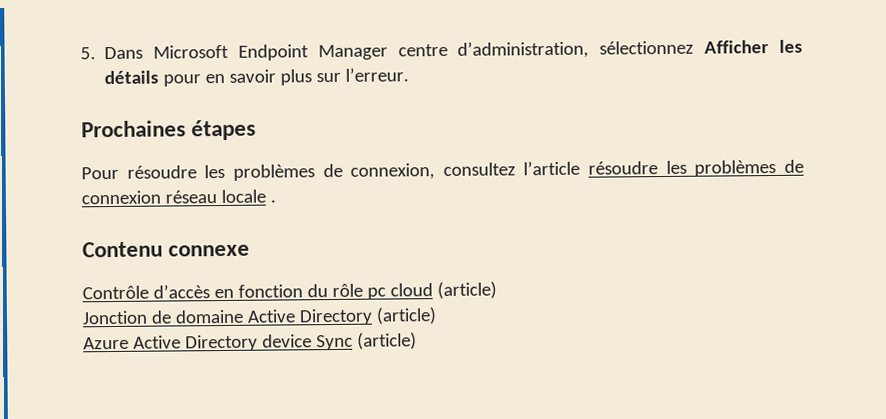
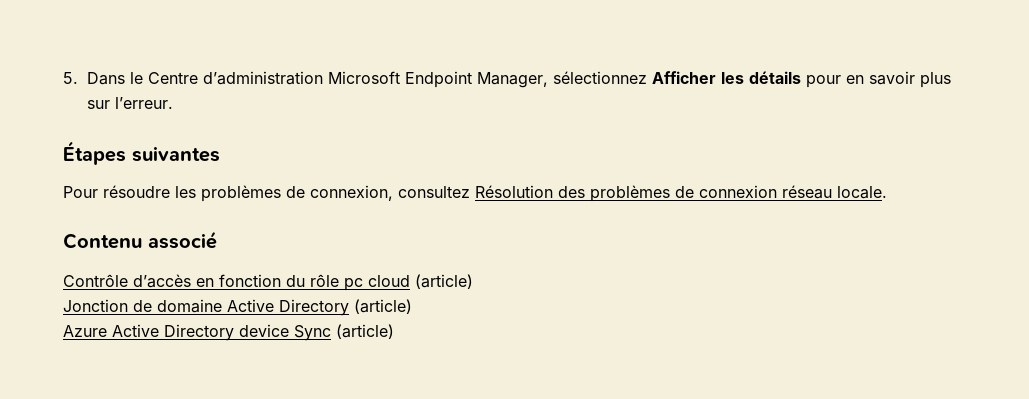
[153,40,590,61] Microsoft Endpoint Manager centre d’administration, -> [129,71,548,88] le Centre d’administration Microsoft Endpoint Manager,
[81,119,257,141] Prochaines étapes -> [63,141,220,165] Étapes suivantes
[523,160,687,176] l’article résoudre les -> [475,185,585,198] Résolution des
[220,189,276,204] locale . -> [837,186,887,199] locale.
[168,244,251,257] connexe -> [148,231,217,249] associé

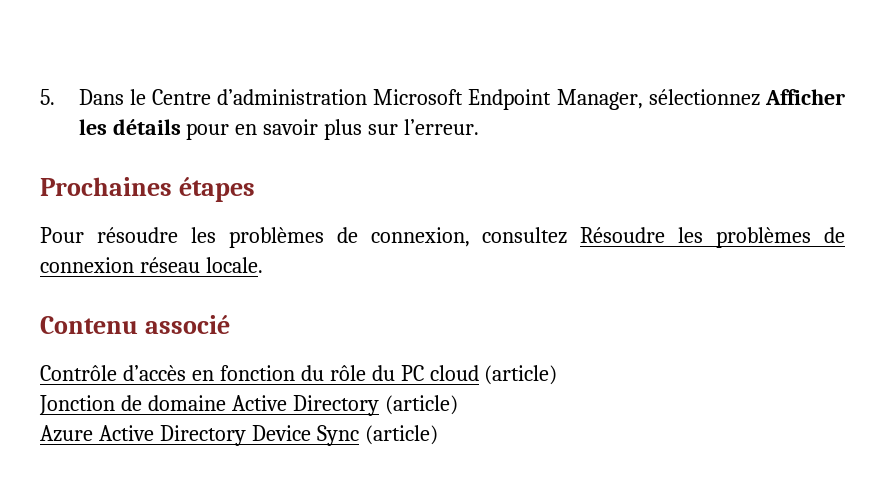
[63,141,220,165] Étapes suivantes -> [40,177,255,202] Prochaines étapes
[475,185,585,198] Résolution des -> [580,227,704,243] Résoudre les
[344,278,363,291] pc -> [371,365,424,381] du PC
[239,324,289,337] device -> [251,425,311,441] Device

